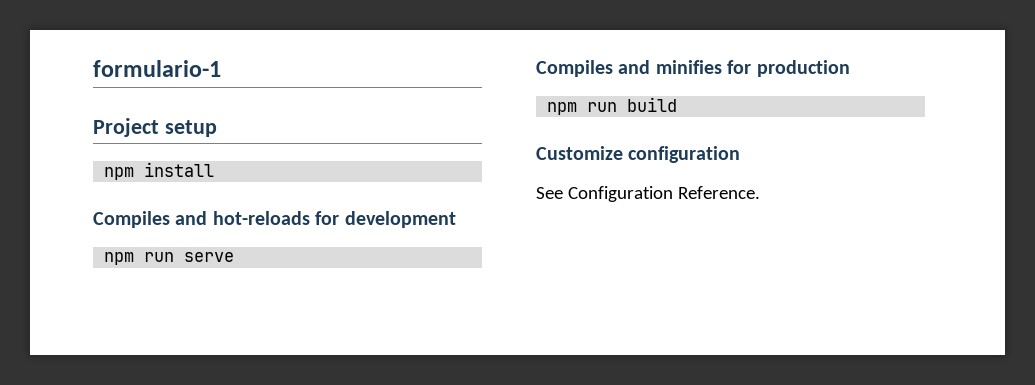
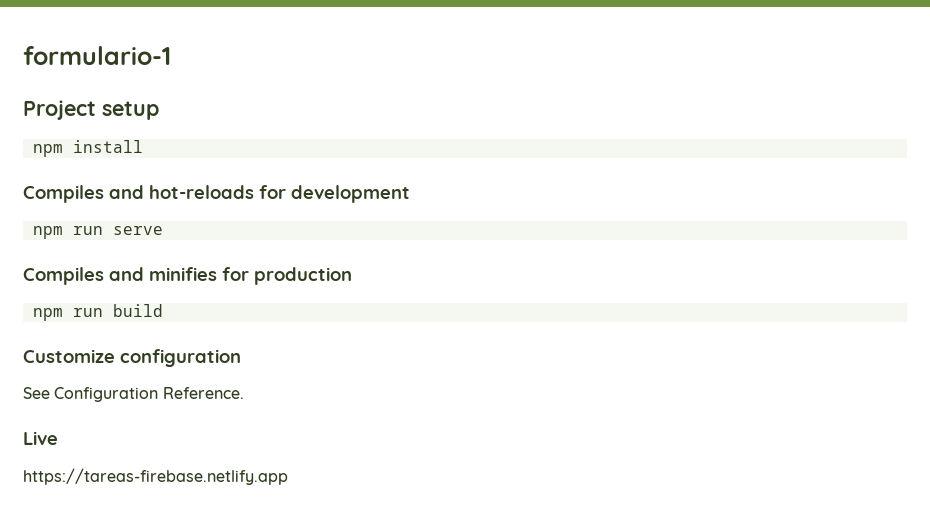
(760, 192) none -> [23,431,58,445] [23,468,288,485] // Live // https://tareas-firebase.netlify.app

